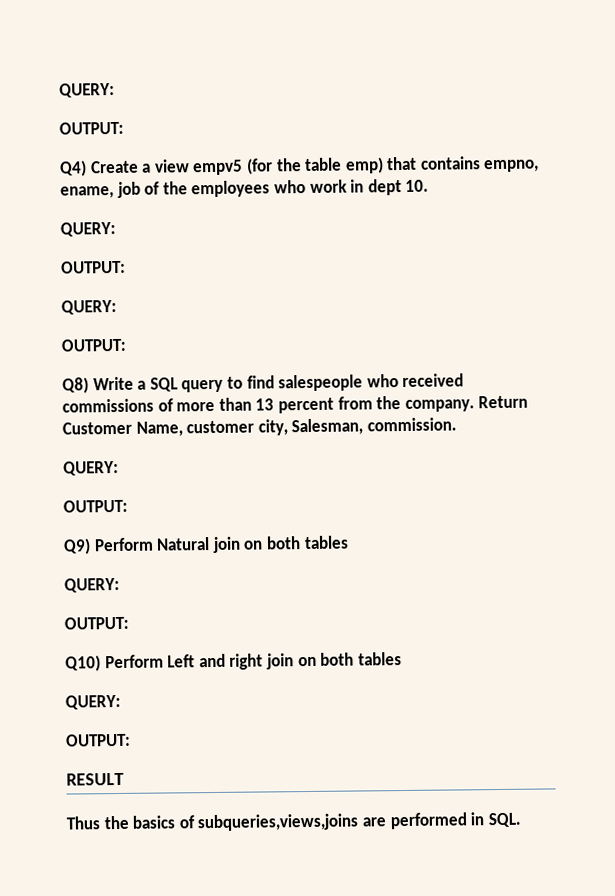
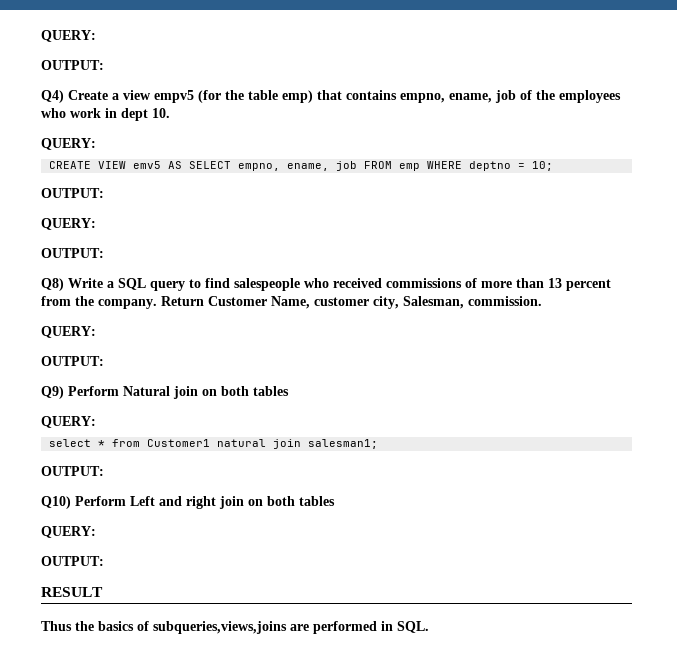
(116, 229) none -> [48,161,553,171] // CREATE VIEW emv5 AS SELECT empno, ename, job FROM emp WHERE deptno = 10;
(120, 585) none -> [48,439,378,449] // select * from Customer1 natural join salesman1;

